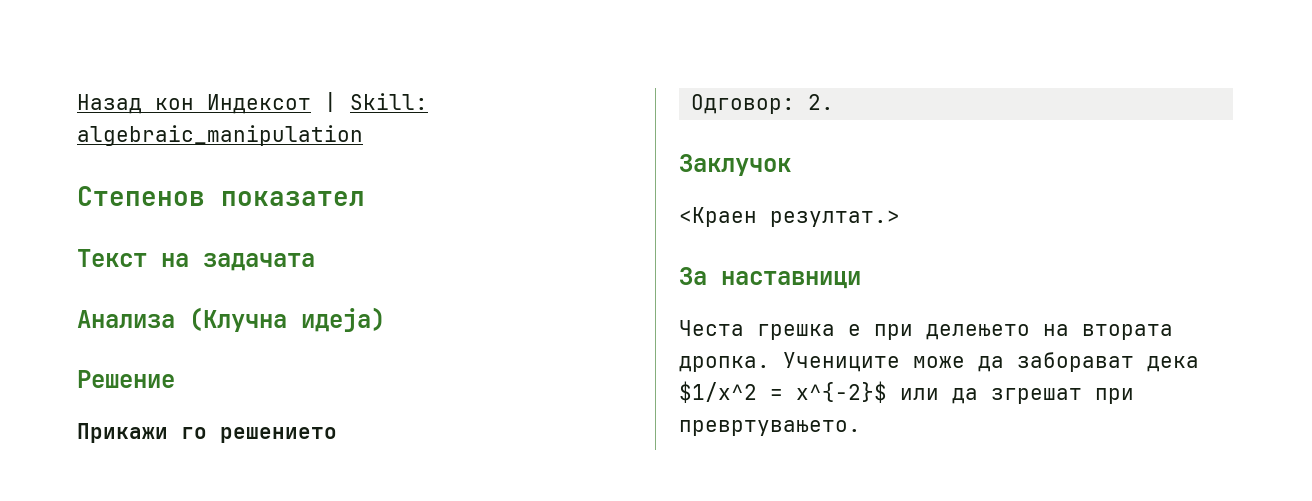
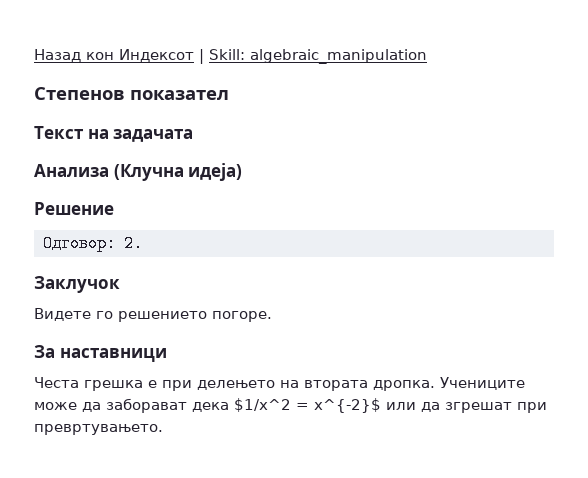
[77,423,337,443] // Прикажи го решението -> (114, 208) none
[679,207,900,227] <Краен резултат.> -> [34,308,272,322] Видете го решението погоре.

